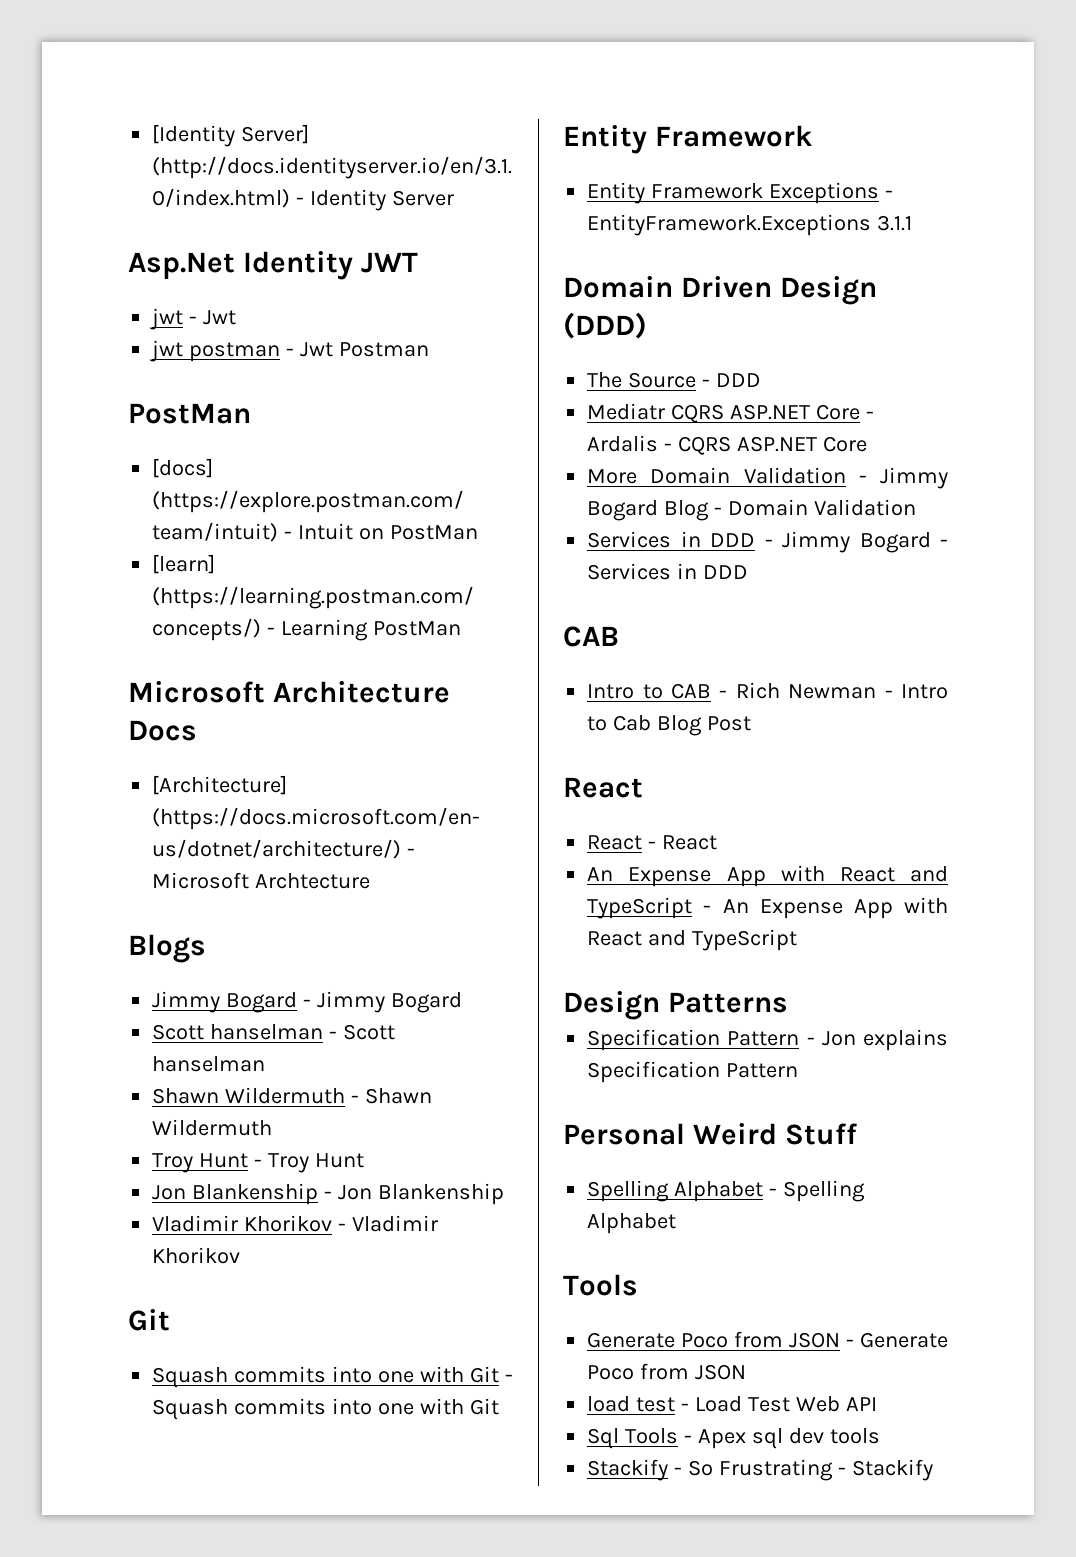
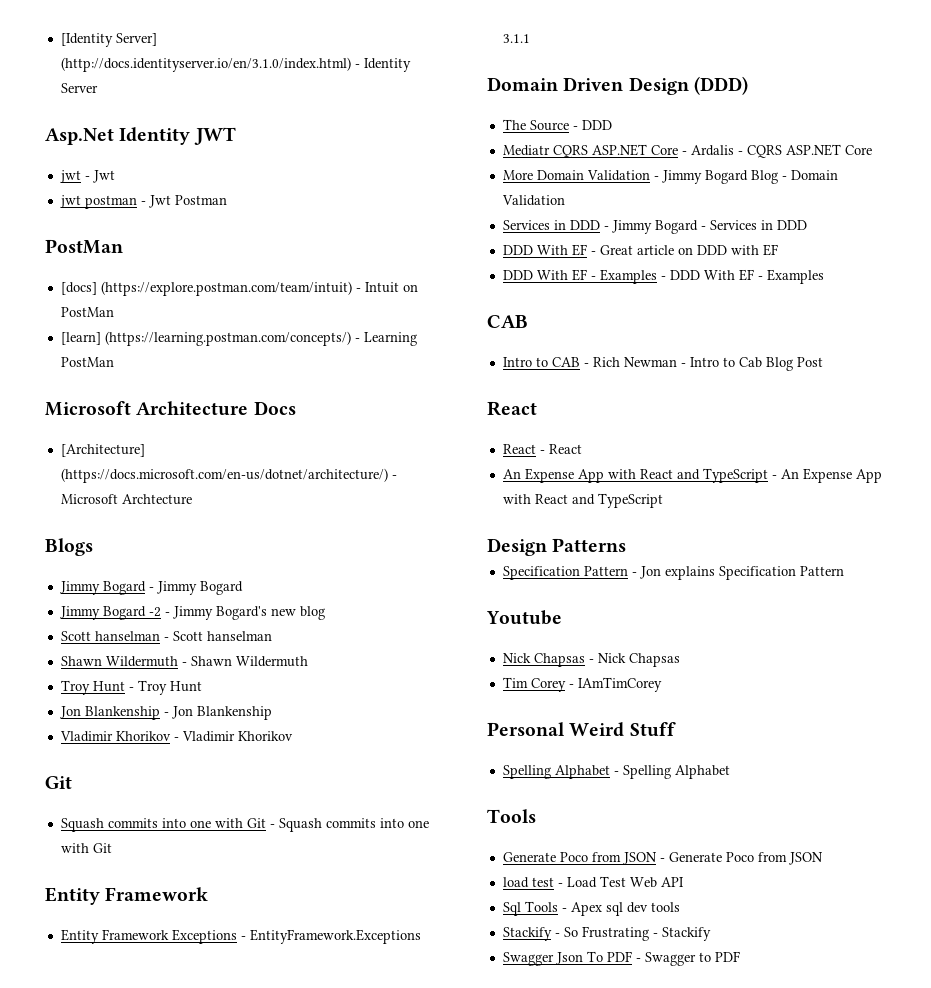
(462, 1002) none -> [59,606,325,620] // Jimmy Bogard -2 - Jimmy Bogard's new blog
(749, 572) none -> [502,244,778,256] [502,269,824,284] // DDD With EF - Great article on DDD with EF // DDD With EF - Examples - DDD With EF - Examples
(799, 1070) none -> [486,610,562,625] [502,653,680,667] [502,677,662,692] // Youtube // Nick Chapsas - Nick Chapsas // Tim Corey - IAmTimCorey
(933, 1470) none -> [502,951,740,966] // Swagger Json To PDF - Swagger to PDF

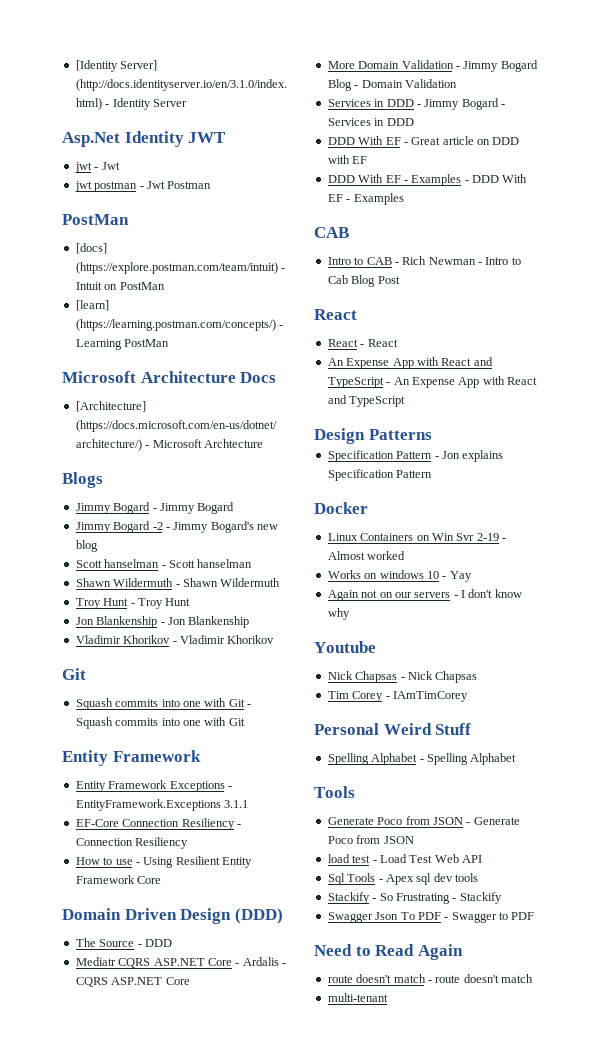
(530, 38) none -> [75,818,241,830] [75,837,189,849] [75,856,252,868] [75,875,162,884] // EF-Core Connection Resiliency - Connection Resiliency // How to use - Using Resilient Entity Framework Core
(844, 571) none -> [314,502,368,514] [327,533,506,541] [327,551,406,560] [327,570,472,582] [327,589,522,601] [327,608,350,620] // Docker // Linux Containers on Win Svr 2-19 - Almost worked // Works on windows 10 - Yay // Again not on our servers - I don't know why
(740, 956) none -> [314,944,463,960] [327,974,533,983] [327,993,388,1002] // Need to Read Again // route doesn't match - route doesn't match // multi-tenant

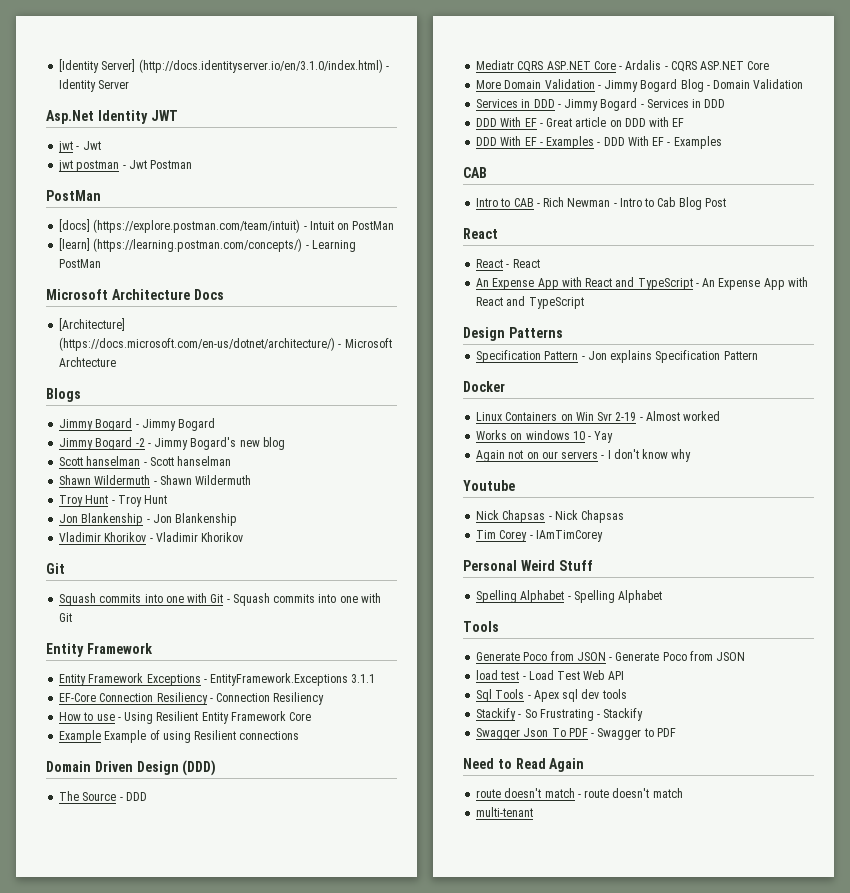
(162, 880) none -> [59,730,300,743] // Example Example of using Resilient connections

